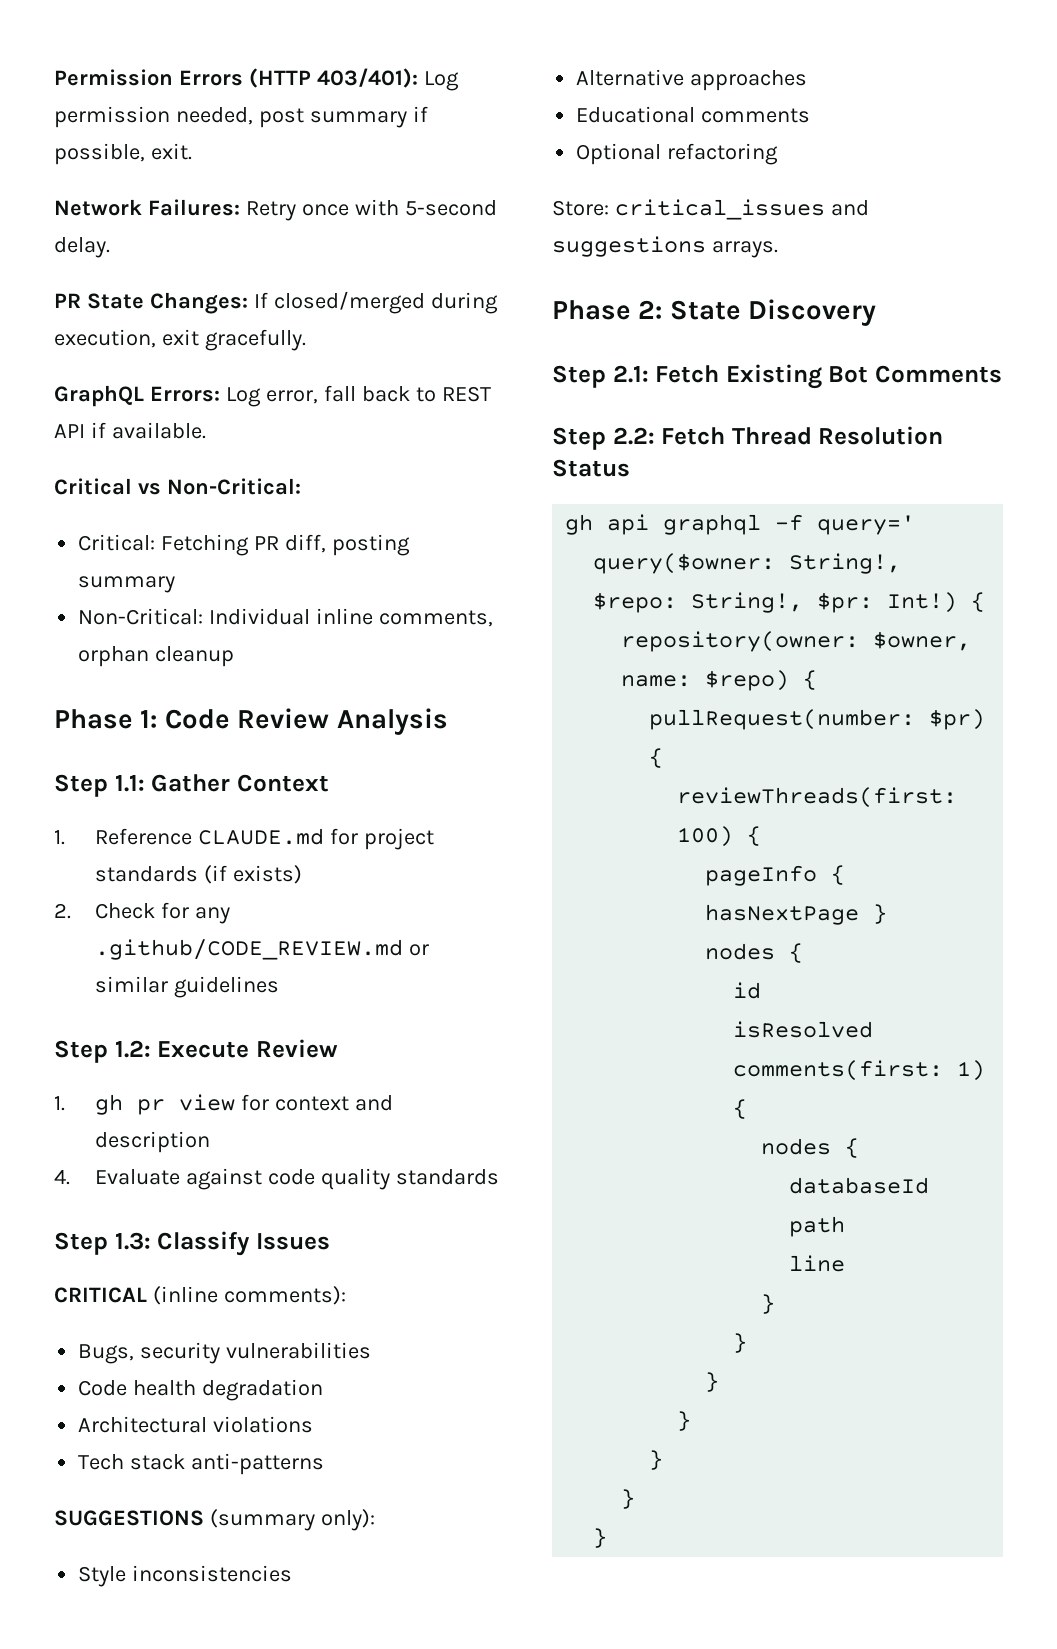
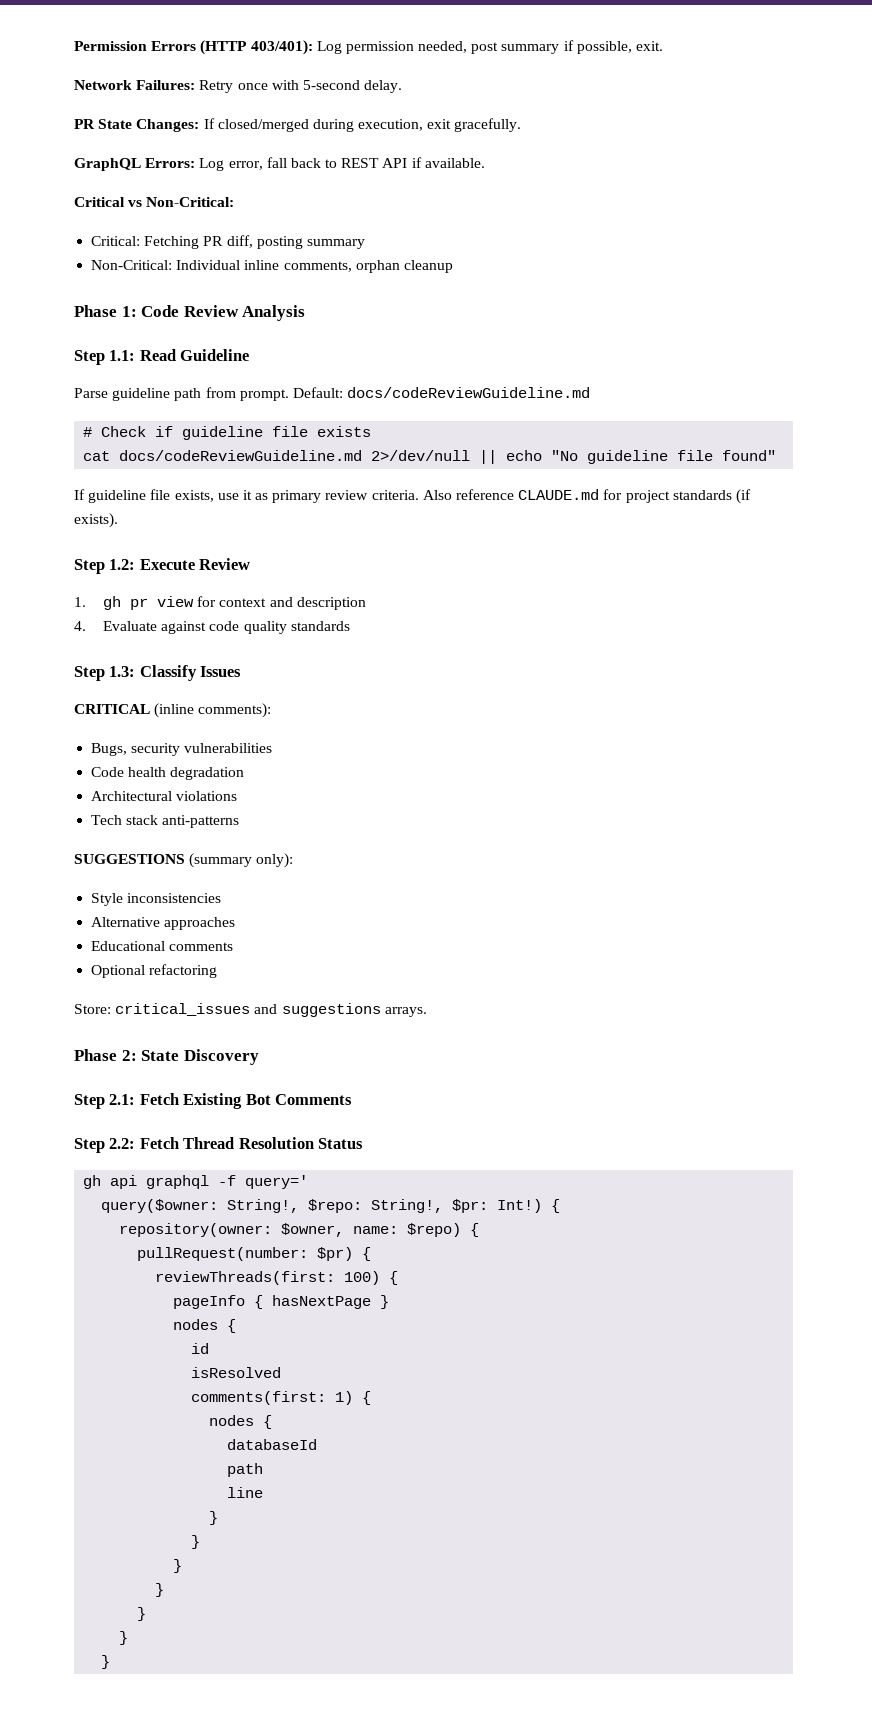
[151,774,329,792] [54,828,192,845] Gather Context // 1. Reference -> [139,349,250,361] [74,387,591,401] [83,426,372,440] [83,450,777,464] [74,489,515,503] Read Guideline // Parse guideline path from prompt. Default: docs/codeReviewGuideline.md // # Check if guideline file exists // cat docs/codeReviewGuideline.md 2>/dev/null || echo "No guideline file found" // If guideline file exists, use it as primary review criteria. Also reference
[232,865,302,884] [54,902,230,924] [94,939,429,960] [94,976,279,998] exists) // 2. Check for any .github/CODE_REVIEW.md or similar guidelines -> [74,513,118,528] exists).

